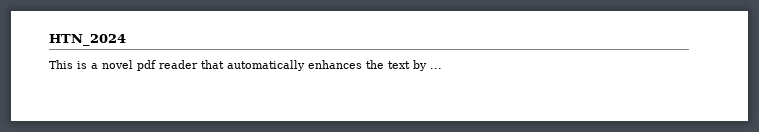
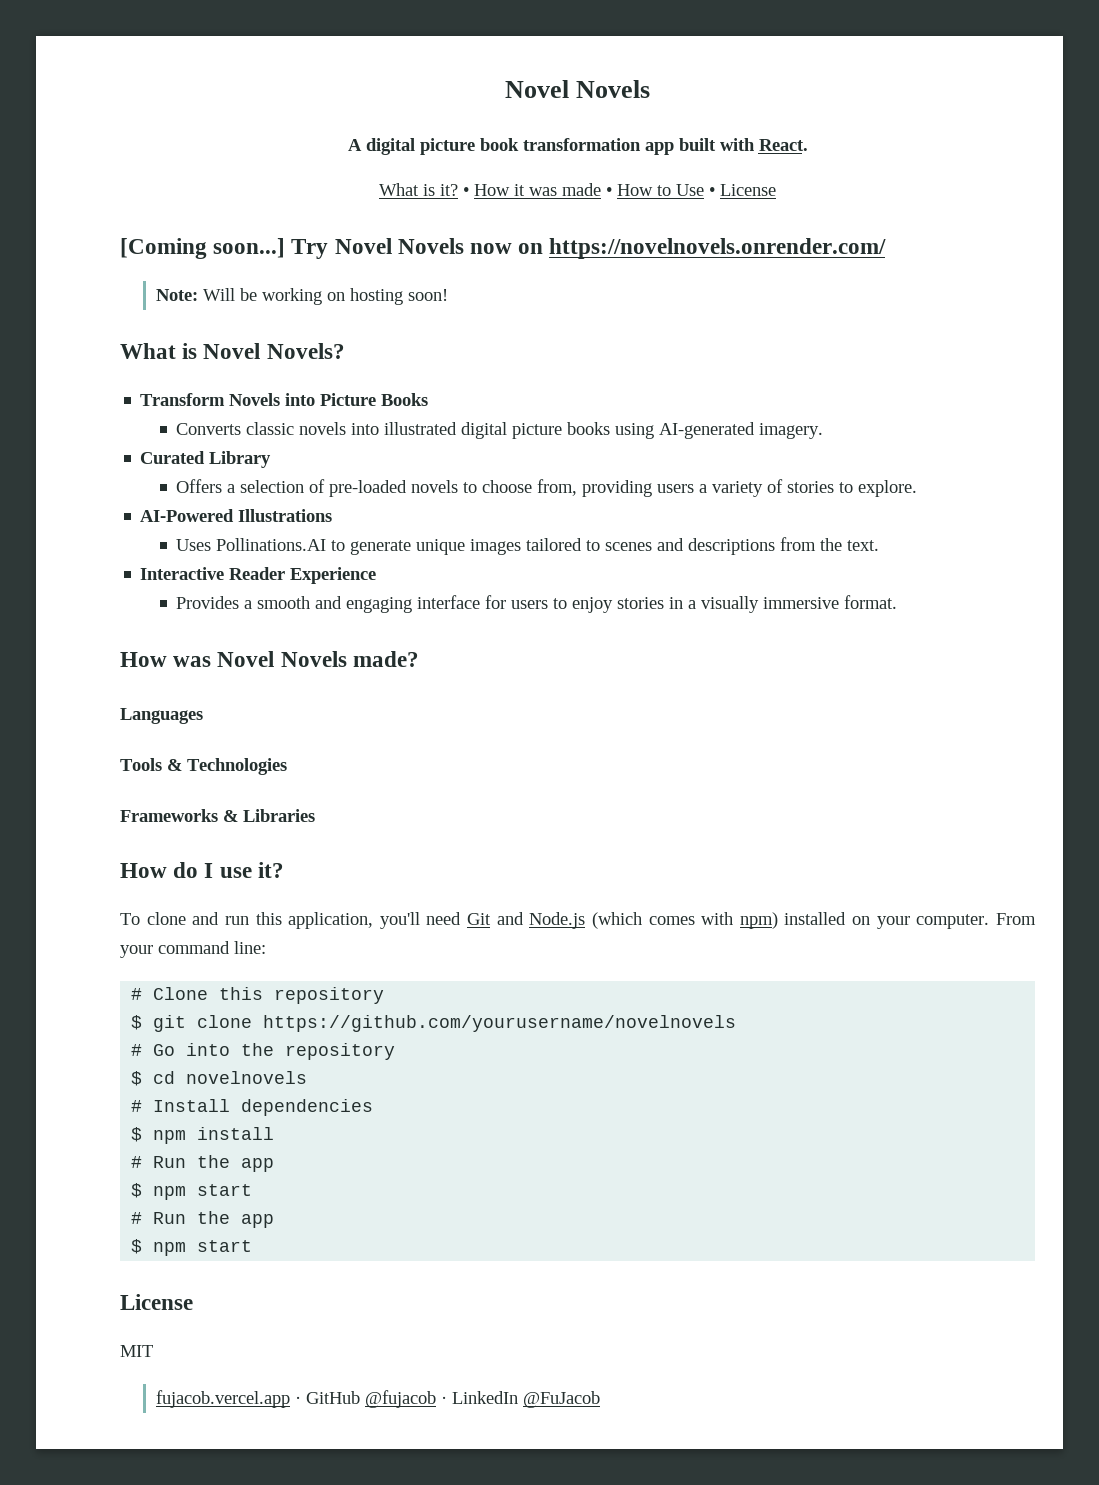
[49,34,126,46] [49,60,442,71] HTN_2024 // This is a novel pdf reader that automatically enhances the text by ... -> [504,80,651,98] [347,138,808,155] [379,183,776,196] [120,238,887,259] [156,288,449,305] [120,343,345,359] [140,393,429,406] [176,422,824,439] [140,451,272,468] [176,479,918,497] [140,509,333,522] [176,537,880,555] [140,567,377,584] [176,595,898,613] [120,651,419,667] [120,708,203,724] [120,758,287,775] [120,809,315,822] [120,862,284,878] [120,912,1037,929] [120,941,266,958] [131,987,385,1004] [131,1015,737,1032] [131,1043,396,1060] [131,1071,308,1086] [131,1099,374,1116] [131,1127,275,1144] [131,1155,275,1172] [131,1183,253,1200] [131,1211,275,1228] [131,1239,253,1256] [120,1294,193,1310] [120,1345,153,1357] [156,1390,601,1408] Novel Novels // A digital picture book transformation app built with React. // What is it? • How it was made • How to Use • License // [Coming soon...] Try Novel Novels now on https://novelnovels.onrender.com/ // Note: Will be working on hosting soon! // What is Novel Novels? // Transform Novels into Picture Books // Converts classic novels into illustrated digital picture books using AI-generated imagery. // Curated Library // Offers a selection of pre-loaded novels to choose from, providing users a variety of stories to explore. // AI-Powered Illustrations // Uses Pollinations.AI to generate unique images tailored to scenes and descriptions from the text. // Interactive Reader Experience // Provides a smooth and engaging interface for users to enjoy stories in a visually immersive format. // How was Novel Novels made? // Languages // Tools & Technologies // Frameworks & Libraries // How do I use it? // To clone and run this application, you'll need Git and Node.js (which comes with npm) installed on your computer. From your command line: // # Clone this repository // $ git clone https://github.com/yourusername/novelnovels // # Go into the repository // $ cd novelnovels // # Install dependencies // $ npm install // # Run the app // $ npm start // # Run the app // $ npm start // License // MIT // fujacob.vercel.app · GitHub @fujacob · LinkedIn @FuJacob

